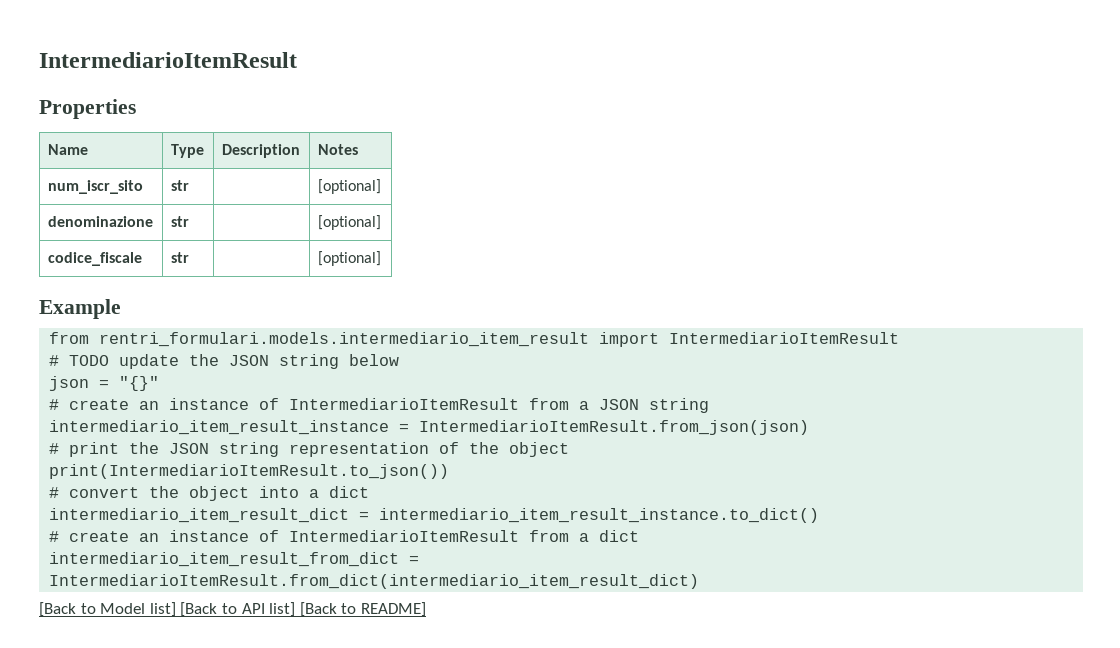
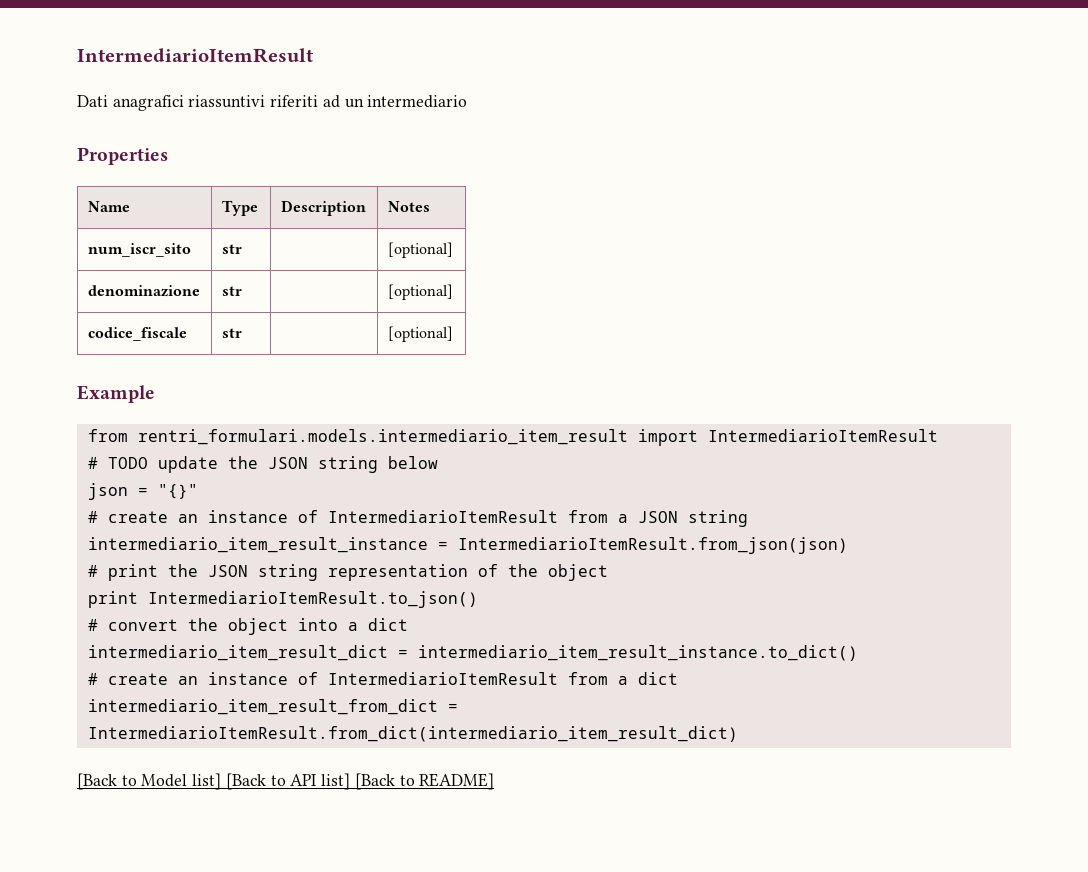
[39,52,297,68] IntermediarioItemResult -> [77,48,313,63] [77,95,468,111] IntermediarioItemResult // Dati anagrafici riassuntivi riferiti ad un intermediario
[49,464,450,479] print(IntermediarioItemResult.to_json()) -> [87,591,478,608] print IntermediarioItemResult.to_json()

